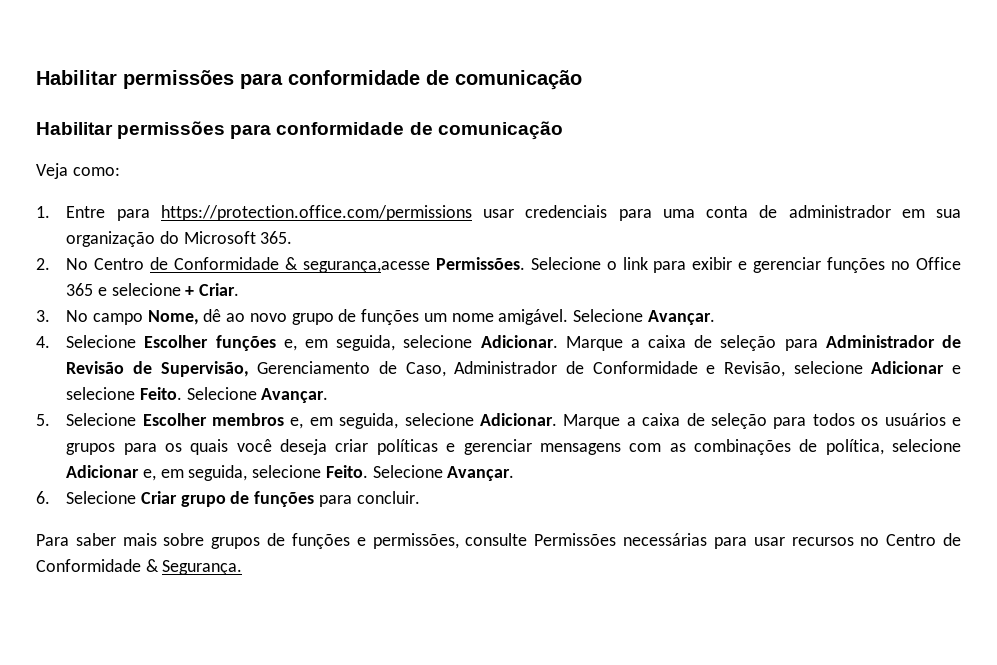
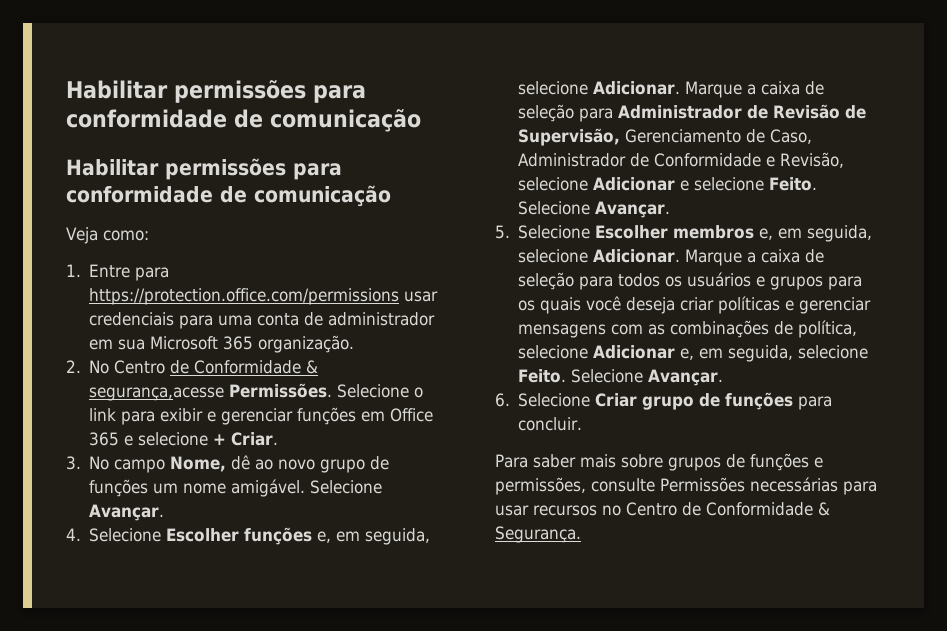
[66,231,293,247] organização do Microsoft 365. -> [150,335,355,353] Microsoft 365 organização.
[891,261,911,270] no -> [361,411,386,422] em

